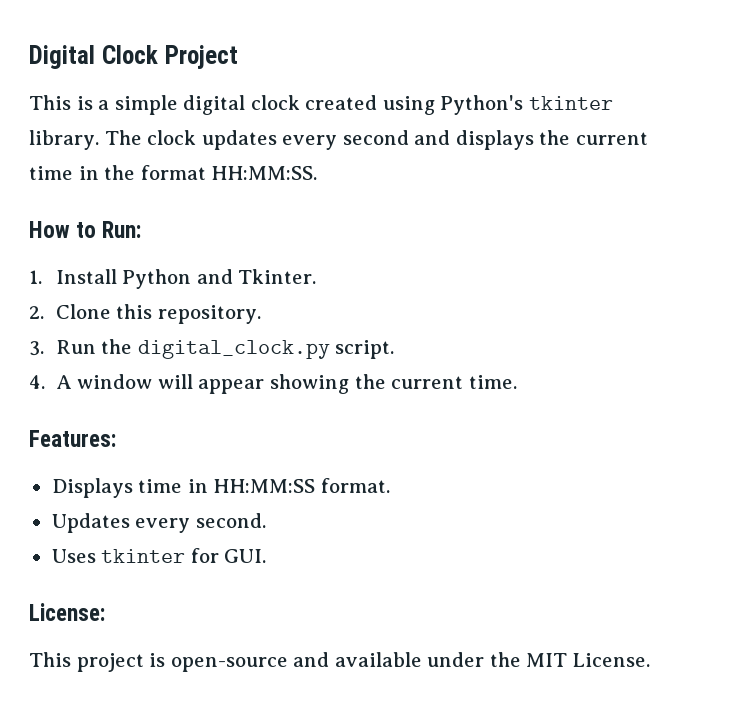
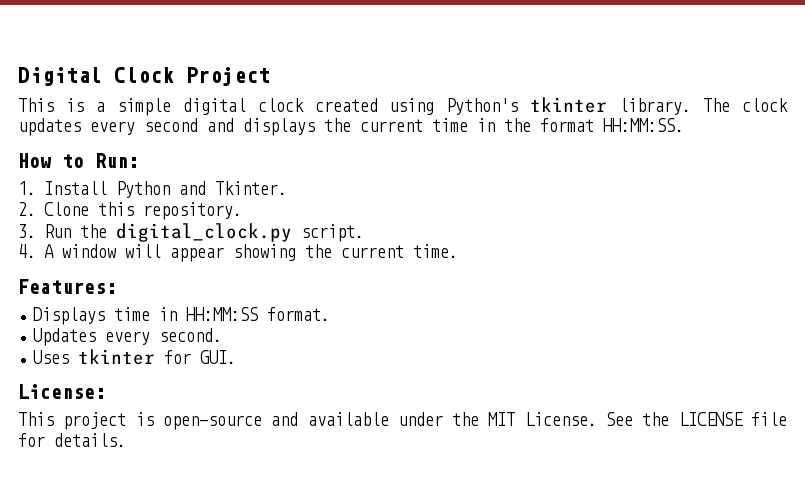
(650, 660) none -> [606,412,787,426] [18,433,126,447] See the LICENSE file for details.

